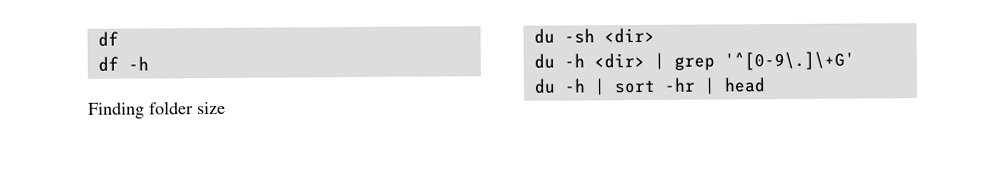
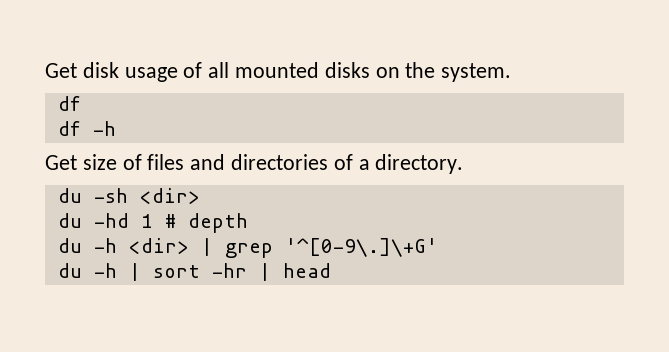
(97, 39) none -> [45,62,512,82] Get disk usage of all mounted disks on the system. //
[88,101,194,119] Finding folder -> [45,155,77,170] Get
[533,27,655,44] // du -sh <dir> -> [122,154,464,174] [57,188,200,204] [57,213,248,233] of files and directories of a directory. // du -sh <dir> // du -hd 1 # depth

